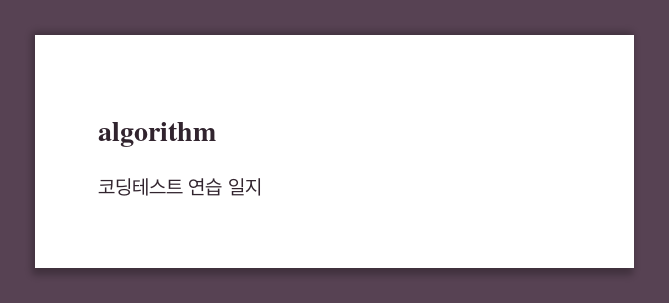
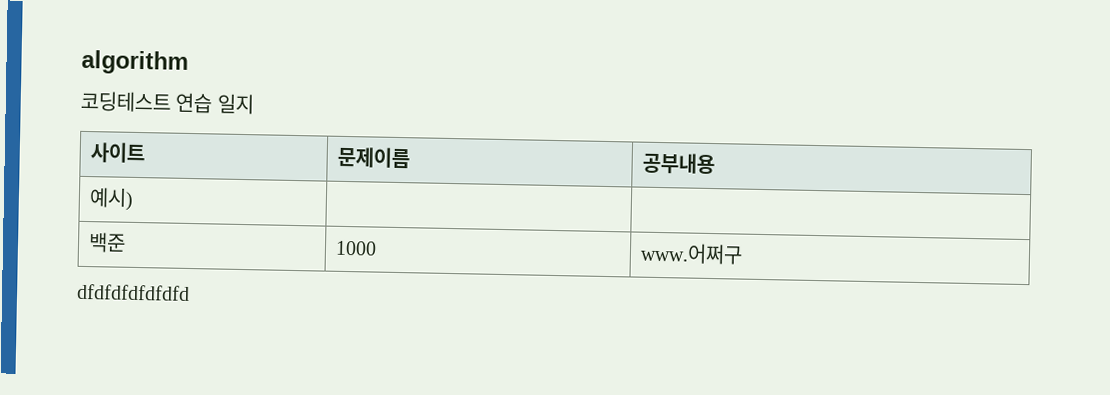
(262, 187) none -> [90,142,146,164] [337,146,411,169] [642,152,716,175] [89,187,135,211] [88,232,127,253] [335,240,378,256] [640,242,744,265] [76,283,190,301] // 사이트 | 문제이름 | 공부내용 // 예시) | | // 백준 | 1000 | www.어쩌구 // dfdfdfdfdfdfd

